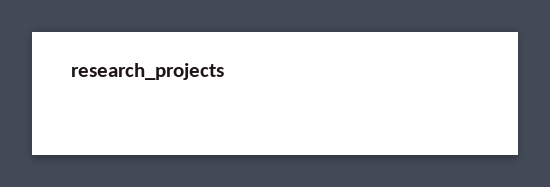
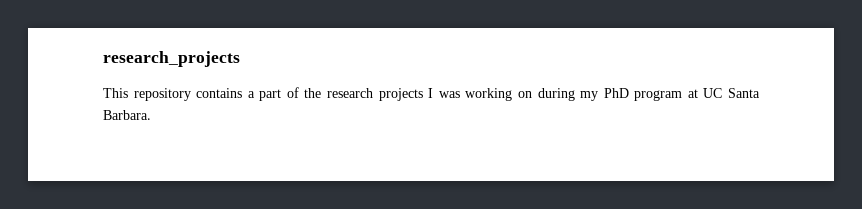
(224, 71) none -> [103,87,760,101] [103,110,151,120] // This repository contains a part of the research projects I was working on during my PhD program at UC Santa Barbara.

